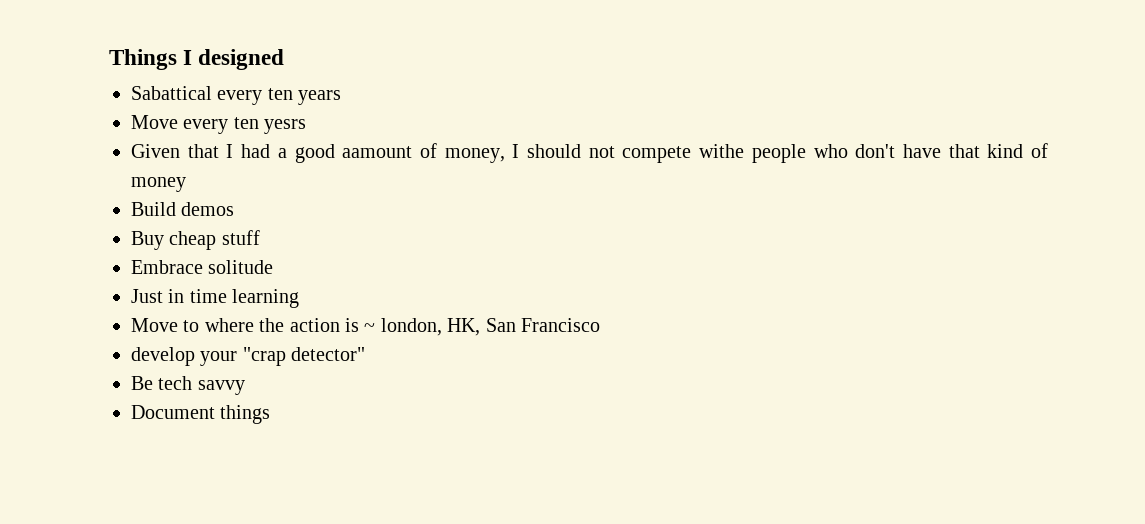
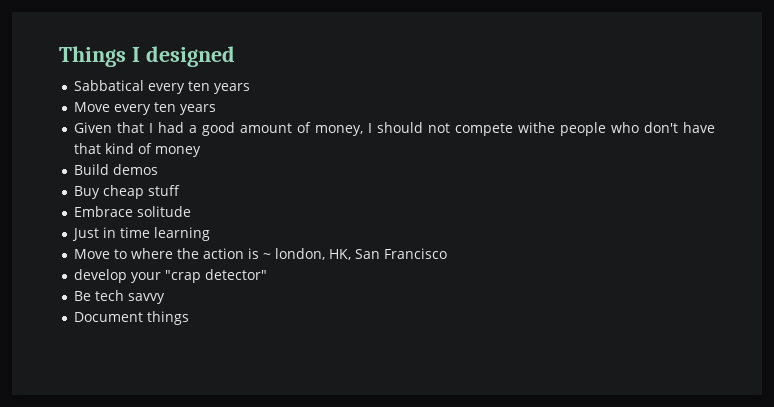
[131,86,212,100] Sabattical -> [73,80,144,91] Sabbatical
[264,119,307,134] yesrs -> [179,104,216,115] years
[342,146,413,158] aamount -> [239,123,292,133] amount

